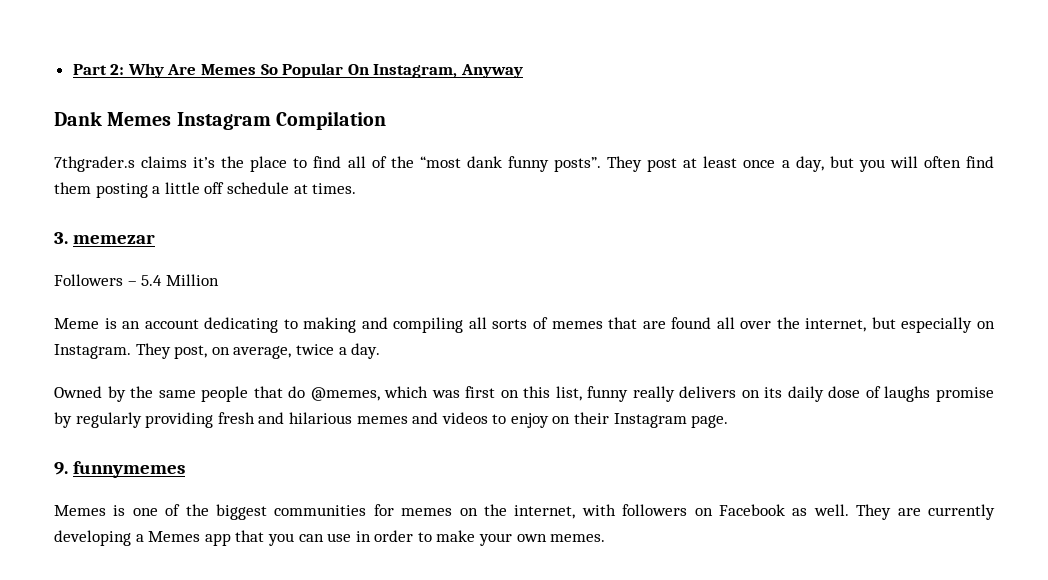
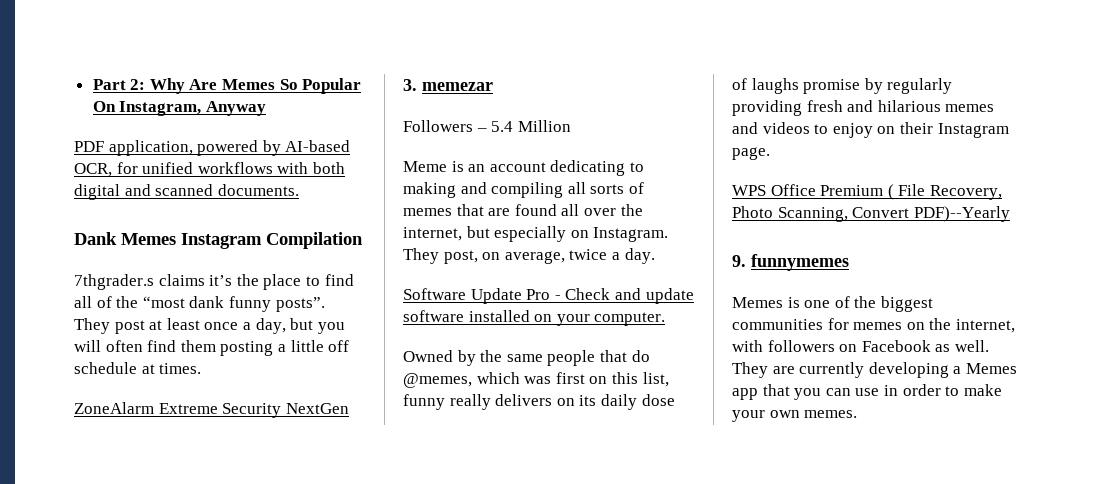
(524, 71) none -> [74,140,351,156] [74,162,345,177] [74,184,299,200] // PDF application, powered by AI-based OCR, for unified workflows with both digital and scanned documents.
(357, 188) none -> [74,402,349,418] // ZoneAlarm Extreme Security NextGen
(381, 351) none -> [403,288,694,304] [403,310,666,326] // Software Update Pro - Check and update software installed on your computer.
(729, 421) none -> [732,184,1002,200] [732,206,1010,222] // WPS Office Premium ( File Recovery, Photo Scanning, Convert PDF)--Yearly

